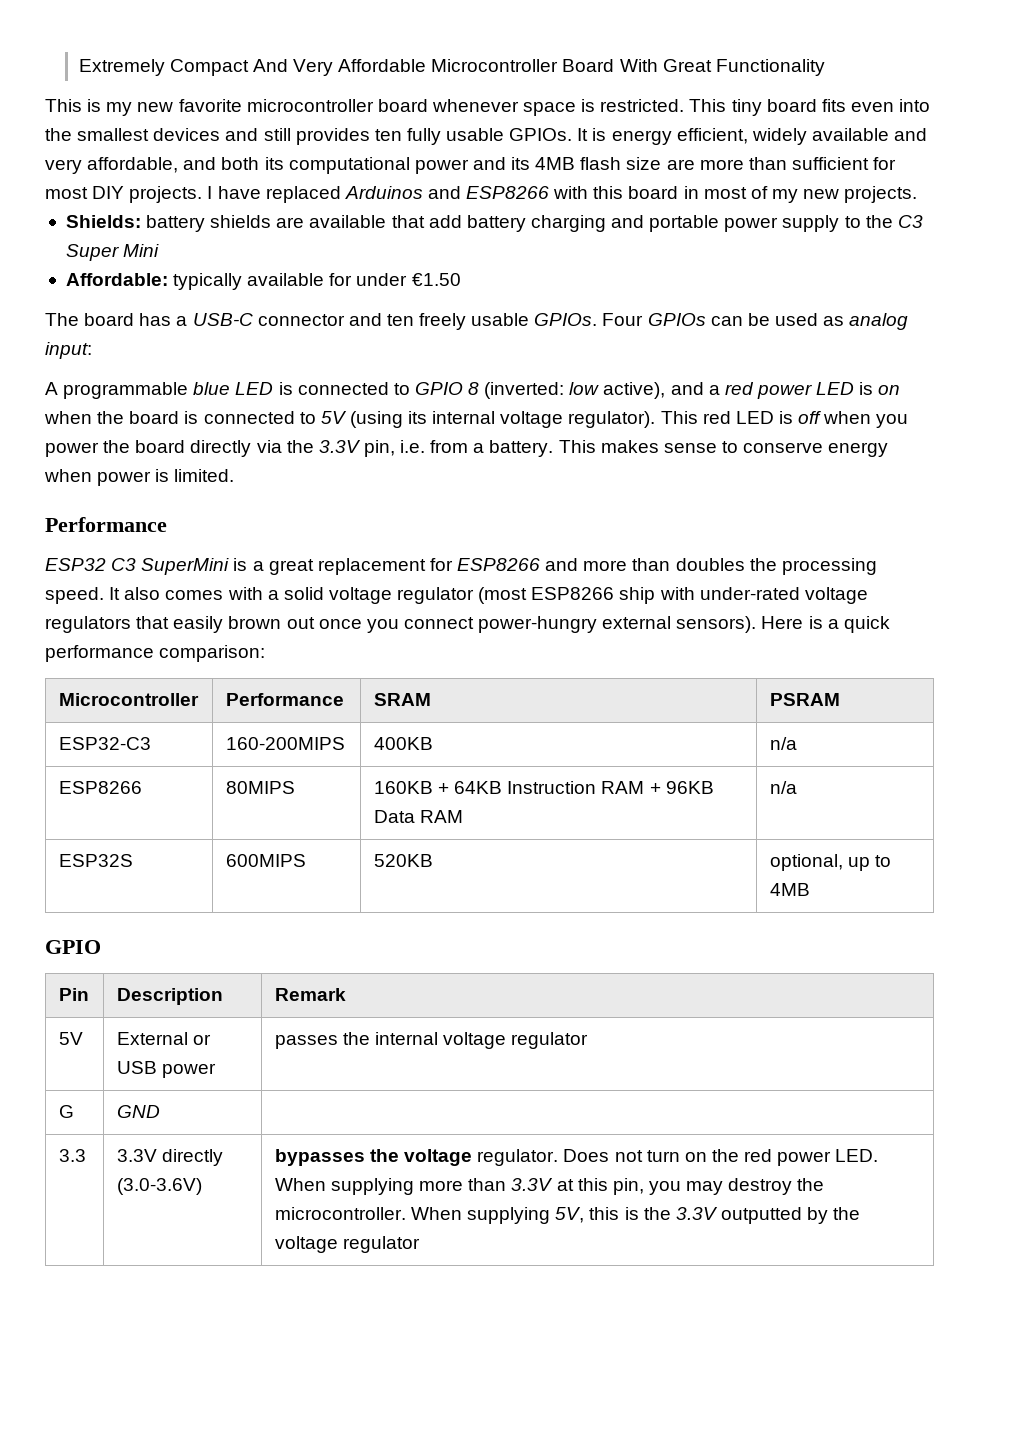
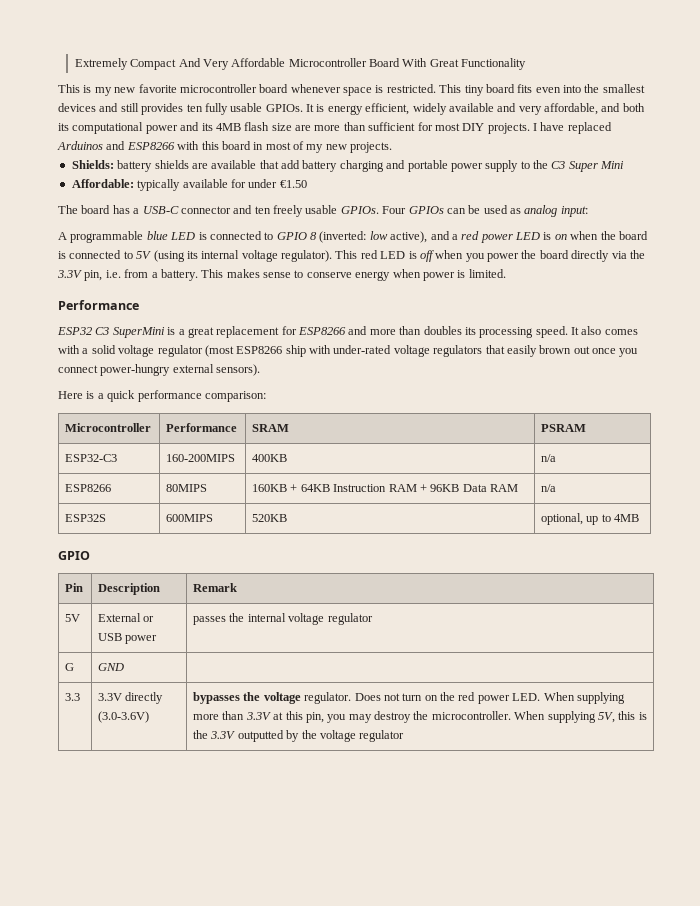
[749,558,777,571] the -> [464,327,476,335] its
(757, 624) none -> (261, 370) //

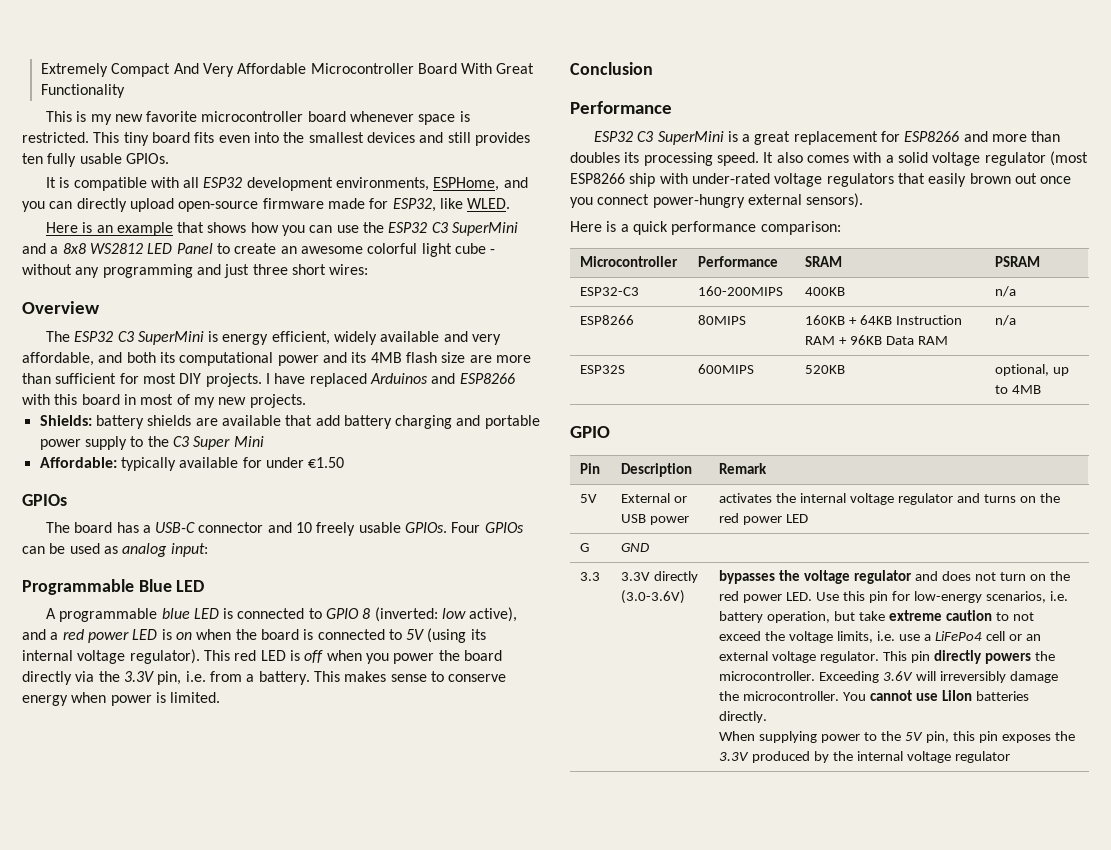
(303, 108) none -> (169, 158) //
(325, 108) none -> [73,177,528,191] [22,198,511,212] [45,222,519,236] [22,243,496,257] [22,264,369,278] [22,301,100,314] [45,331,219,345] compatible with all ESP32 development environments, ESPHome, and you can directly upload open-source firmware made for ESP32, like WLED. // Here is an example that shows how you can use the ESP32 C3 SuperMini and a 8x8 WS2812 LED Panel to create an awesome colorful light cube - without any programming and just three short wires: // Overview // The ESP32 C3 SuperMini is
(307, 184) none -> [22,494,67,506] // GPIOs
[254,206,271,214] ten -> [296,522,313,533] 10
(588, 211) none -> [22,579,205,595] // Programmable Blue LED
(506, 273) none -> [570,62,653,75] // Conclusion
[193,613,373,625] passes the internal voltage regulator -> [719,493,1060,505] [719,513,809,525] activates the internal voltage regulator and turns on the red power LED
[304,692,381,704] regulator. Does -> [854,570,972,584] regulator and does
[543,692,625,704] [193,711,647,723] [193,730,284,742] When supplying more than 3.3V at this pin, you may destroy the microcontroller. When supplying 5V, this is the 3.3V outputted -> [816,591,1068,603] [719,610,1034,623] [719,631,1041,643] [719,650,1055,664] [719,671,1059,683] [719,690,1029,701] [719,711,768,723] [719,731,1075,743] [719,751,811,763] Use this pin for low-energy scenarios, i.e. battery operation, but take extreme caution to not exceed the voltage limits, i.e. use a LiFePo4 cell or an external voltage regulator. This pin directly powers the microcontroller. Exceeding 3.6V will irreversibly damage the microcontroller. You cannot use LiIon batteries directly. // When supplying power to the 5V pin, this pin exposes the 3.3V produced
(317, 734) none -> [857,751,904,761] internal

